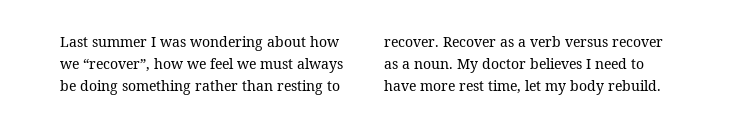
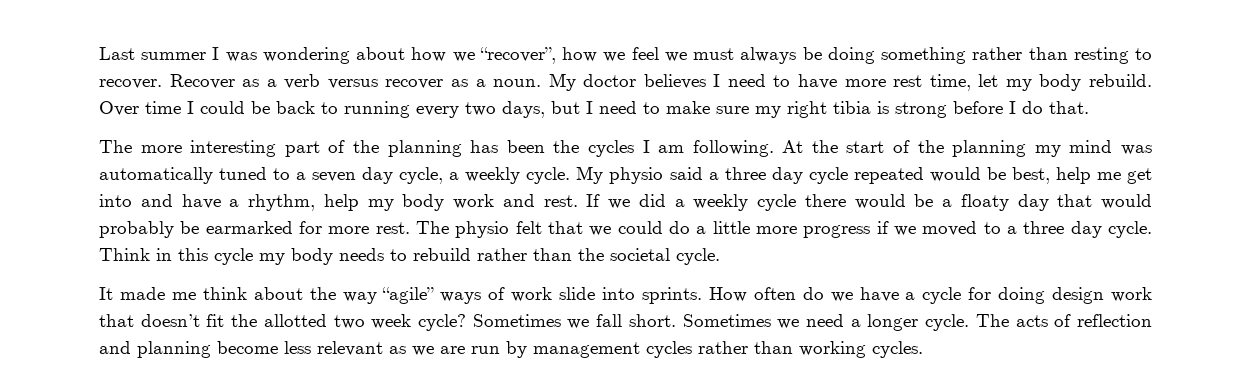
(661, 85) none -> [99,101,1089,118] [99,140,1153,157] [99,166,1153,184] [99,194,1152,211] [99,221,1153,238] [99,248,720,265] [99,287,1152,304] [99,314,1152,331] [99,341,923,358] Over time I could be back to running every two days, but I need to make sure my right tibia is strong before I do that. // The more interesting part of the planning has been the cycles I am following. At the start of the planning my mind was automatically tuned to a seven day cycle, a weekly cycle. My physio said a three day cycle repeated would be best, help me get into and have a rhythm, help my body work and rest. If we did a weekly cycle there would be a floaty day that would probably be earmarked for more rest. The physio felt that we could do a little more progress if we moved to a three day cycle. Think in this cycle my body needs to rebuild rather than the societal cycle. // It made me think about the way “agile” ways of work slide into sprints. How often do we have a cycle for doing design work that doesn’t fit the allotted two week cycle? Sometimes we fall short. Sometimes we need a longer cycle. The acts of reflection and planning become less relevant as we are run by management cycles rather than working cycles.

